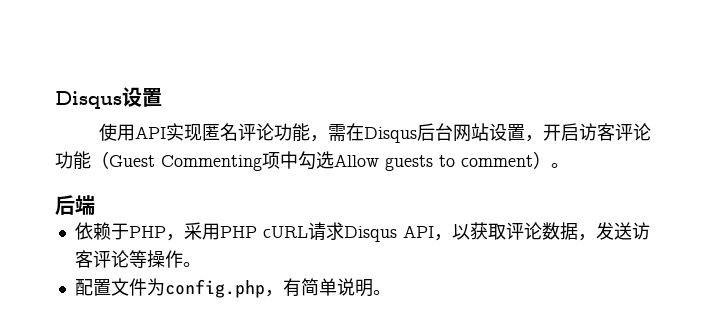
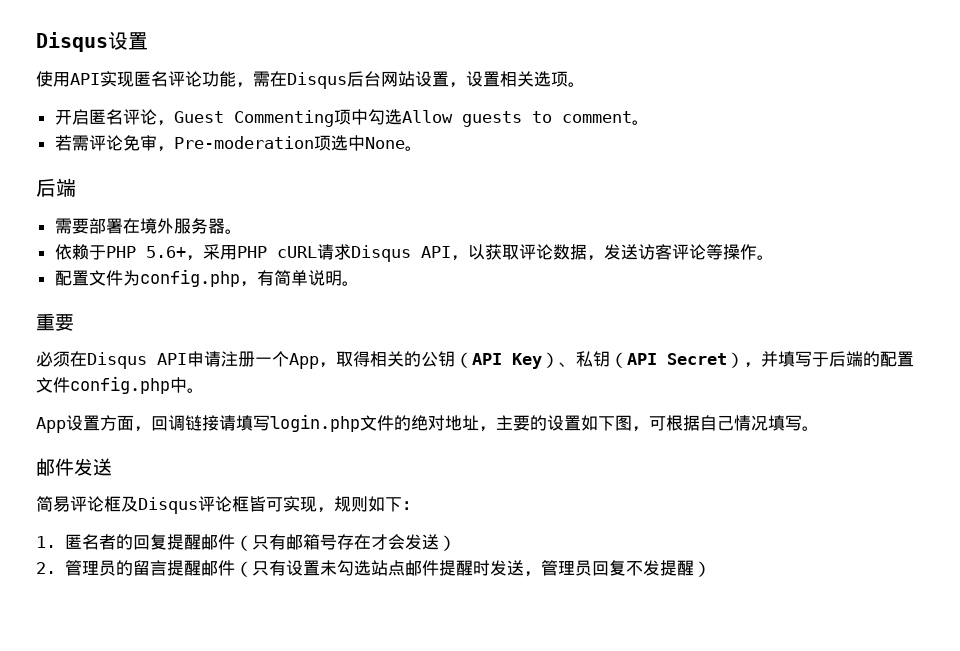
[542,123,651,141] [55,151,109,170] 开启访客评论功能（ -> [466,71,585,87] [54,109,174,126] 设置相关选项。 // 开启匿名评论，
[533,151,569,169] [55,195,95,215] ）。 // 后端 -> [631,120,649,125] [54,135,422,152] [36,178,76,197] [54,218,242,234] 。 // 若需评论免审，Pre-moderation项选中None。 // 后端 // 需要部署在境外服务器。
(166, 232) none -> [145,246,186,258] 5.6+
(391, 292) none -> [36,313,74,331] [36,351,914,369] [36,376,204,394] [36,414,819,433] [36,458,112,476] [36,496,419,514] [36,534,456,551] [36,560,711,577] // 重要 // 必须在Disqus API申请注册一个App，取得相关的公钥（API Key）、私钥（API Secret），并填写于后端的配置文件config.php中。 // App设置方面，回调链接请填写login.php文件的绝对地址，主要的设置如下图，可根据自己情况填写。 // 邮件发送 // 简易评论框及Disqus评论框皆可实现，规则如下： // 1.匿名者的回复提醒邮件（只有邮箱号存在才会发送） // 2.管理员的留言提醒邮件（只有设置未勾选站点邮件提醒时发送，管理员回复不发提醒）

